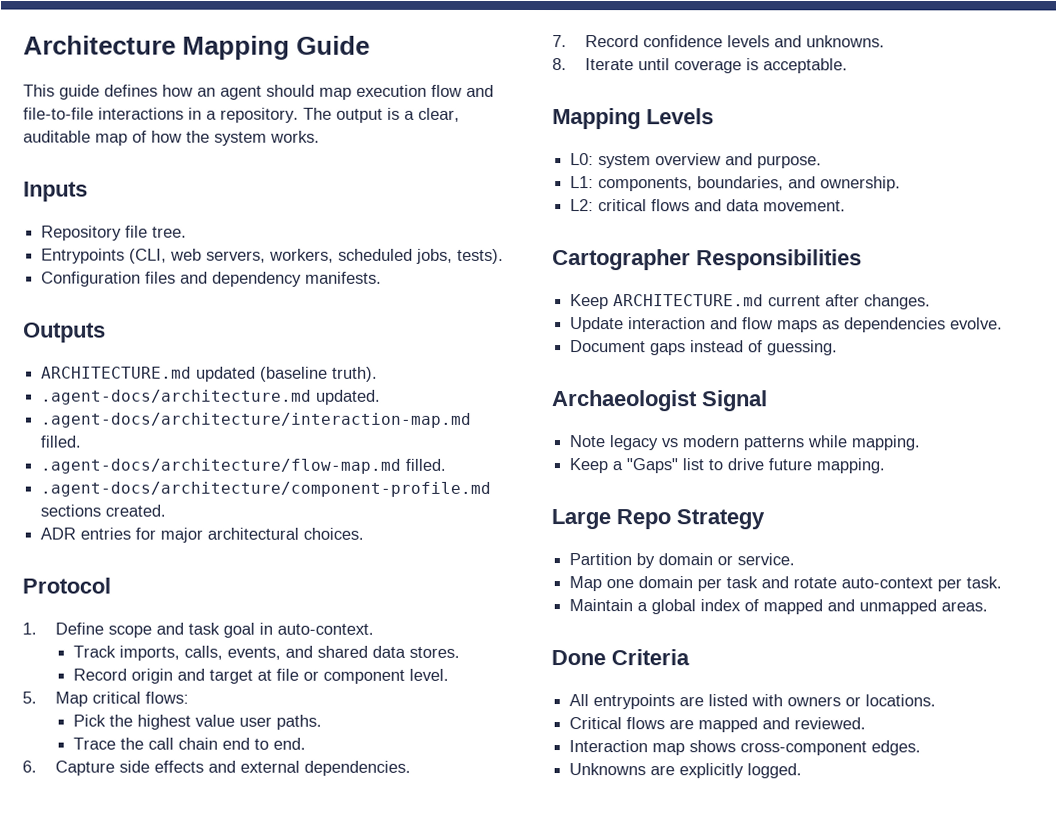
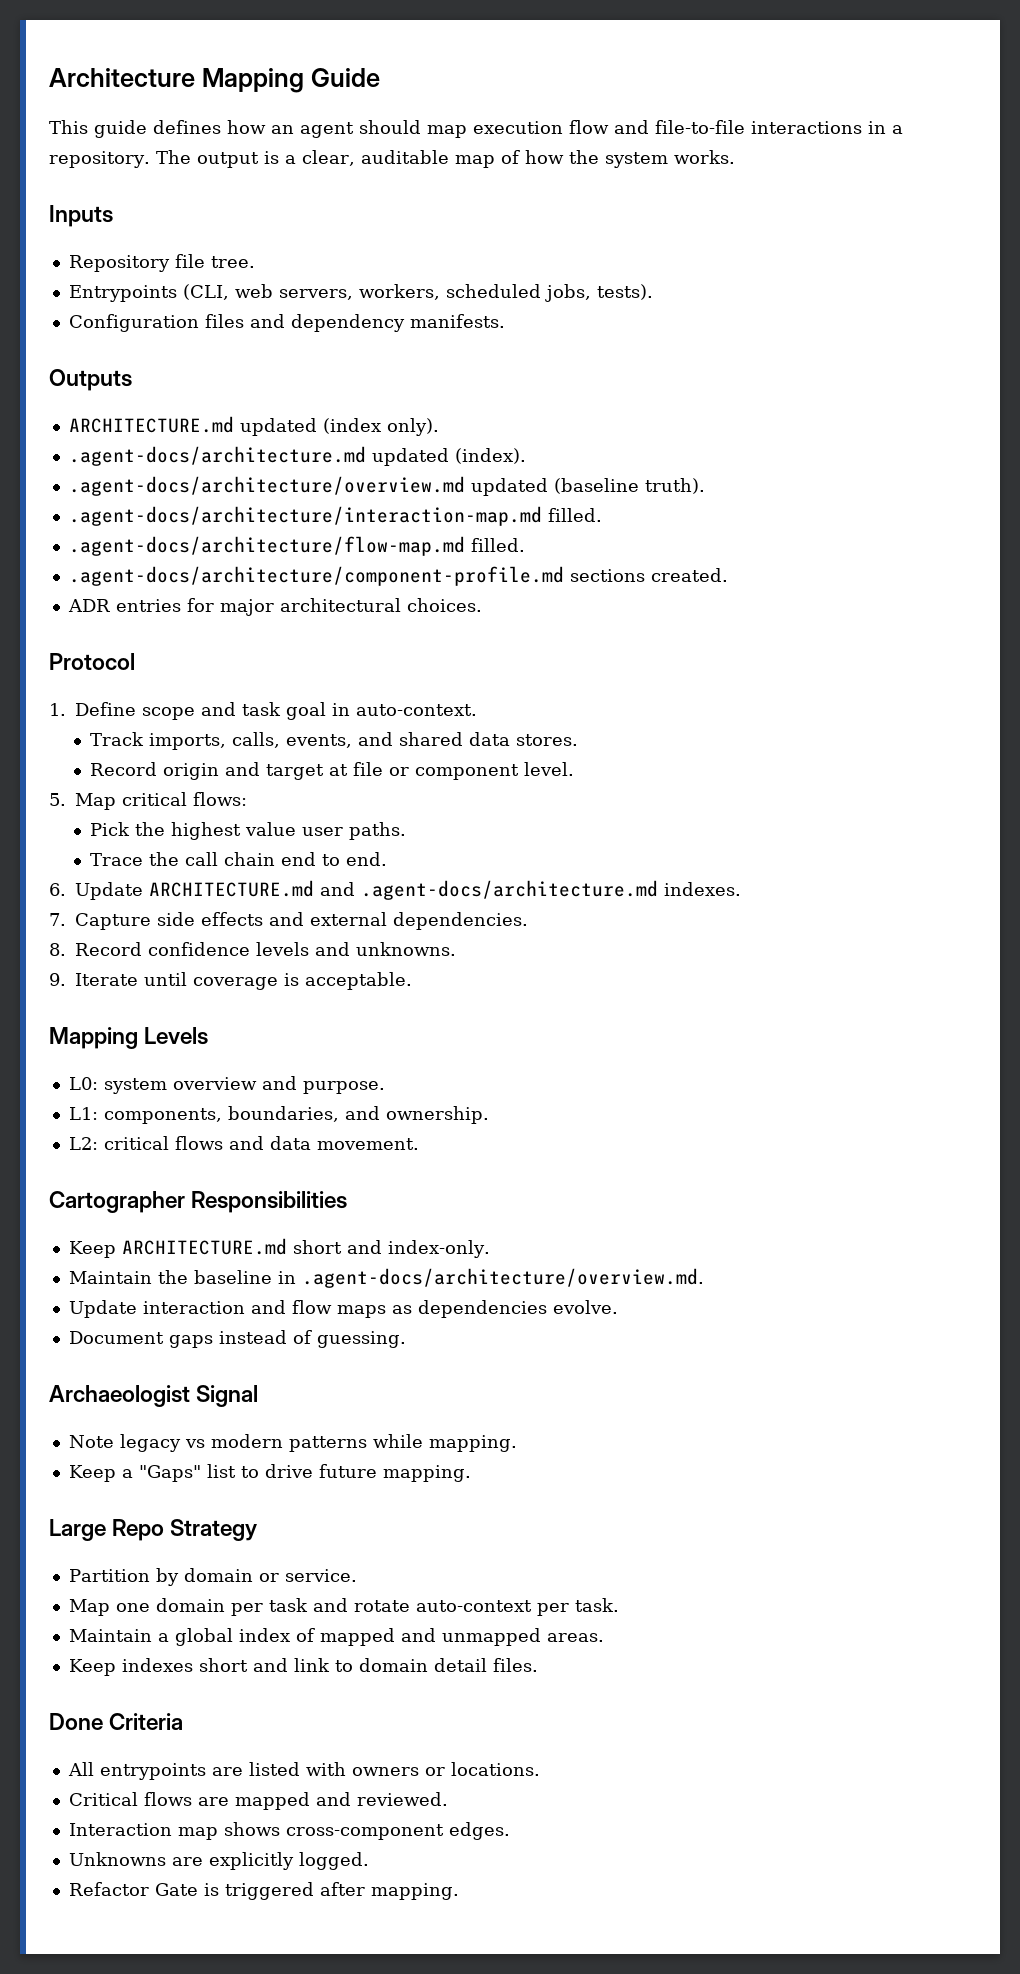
(257, 374) none -> [322,418,439,436] [68,446,526,466] [68,476,548,496] (index only). // .agent-docs/architecture.md updated (index). // .agent-docs/architecture/overview.md updated
[41,389,382,405] // .agent-docs/architecture.md updated. -> (705, 486) none
(37, 766) none -> [75,880,741,900] [49,913,66,926] Update ARCHITECTURE.md and .agent-docs/architecture.md indexes. // 7.
[552,35,567,48] 7. -> [49,943,66,956] 8.
[552,58,567,71] 8. -> [49,973,66,986] 9.
[768,294,932,310] current after changes. -> [292,1240,490,1258] [68,1268,704,1288] short and index-only. // Maintain the baseline in .agent-docs/architecture/overview.md.
(989, 606) none -> [68,1658,538,1676] // Keep indexes short and link to domain detail files.
(803, 771) none -> [68,1882,459,1900] // Refactor Gate is triggered after mapping.

